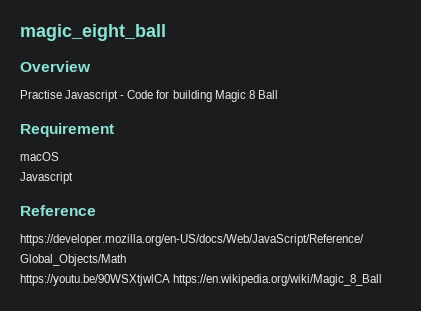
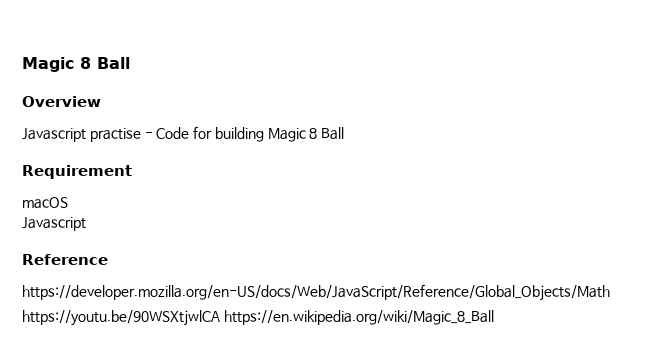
[20,24,166,41] magic_eight_ball -> [22,57,130,72] Magic 8 Ball
[20,90,119,102] Practise Javascript -> [22,128,141,142] Javascript practise

